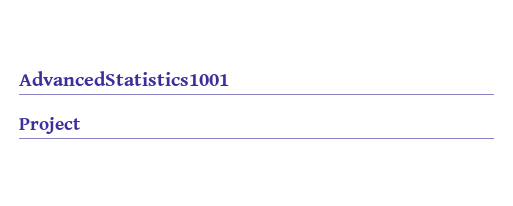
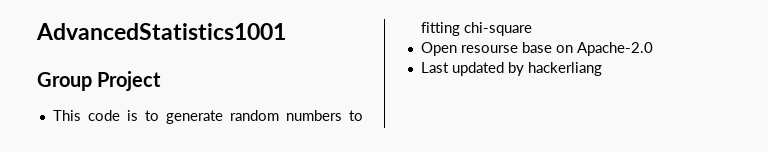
(229, 78) none -> [37,72,92,91] Group
(81, 125) none -> [52,110,363,124] [420,22,532,36] [420,42,653,56] [420,62,602,76] // This code is to generate random numbers to fitting chi-square // Open resourse base on Apache-2.0 // Last updated by hackerliang

